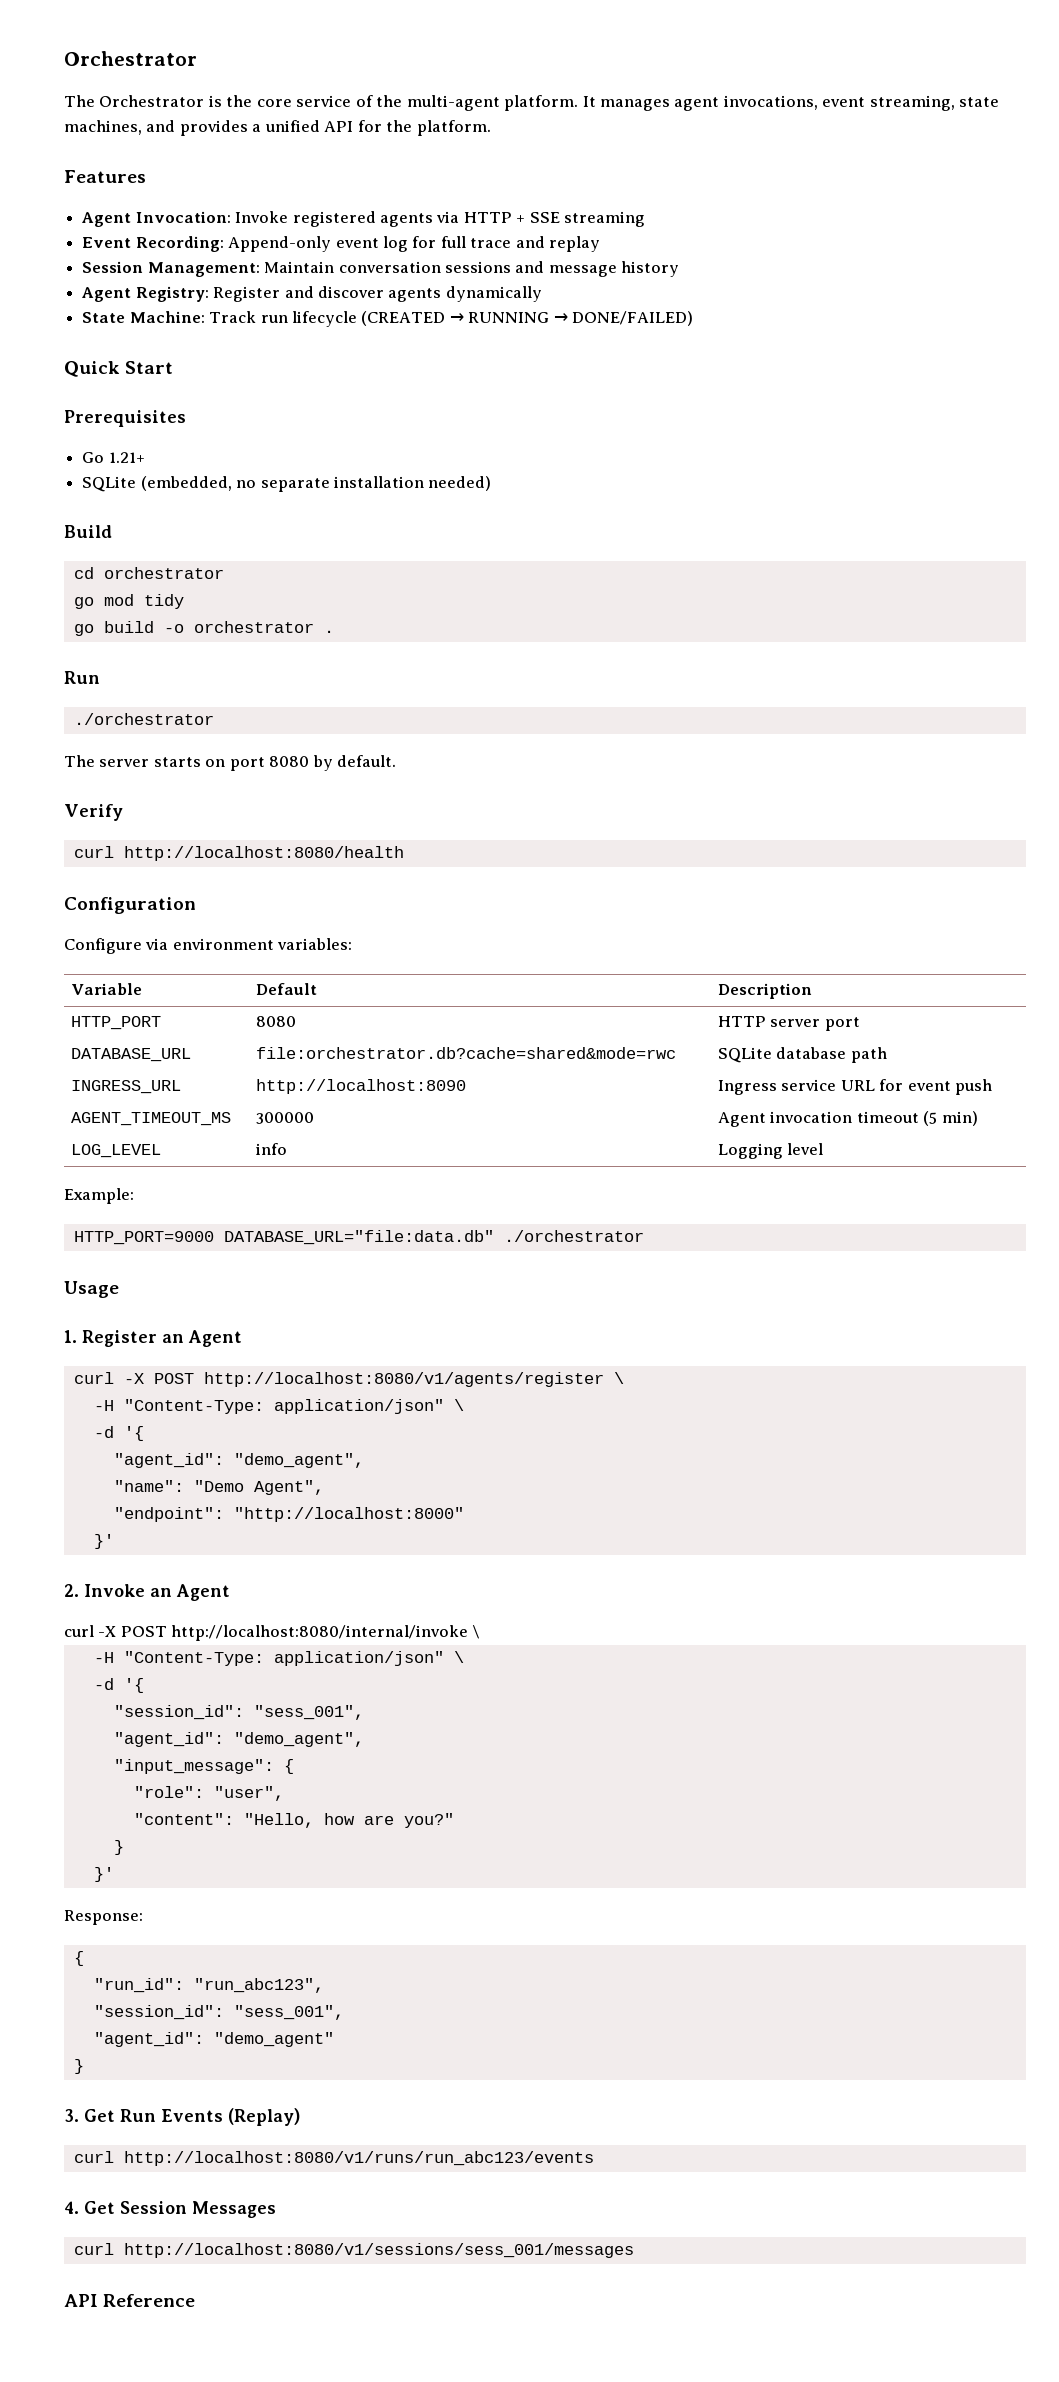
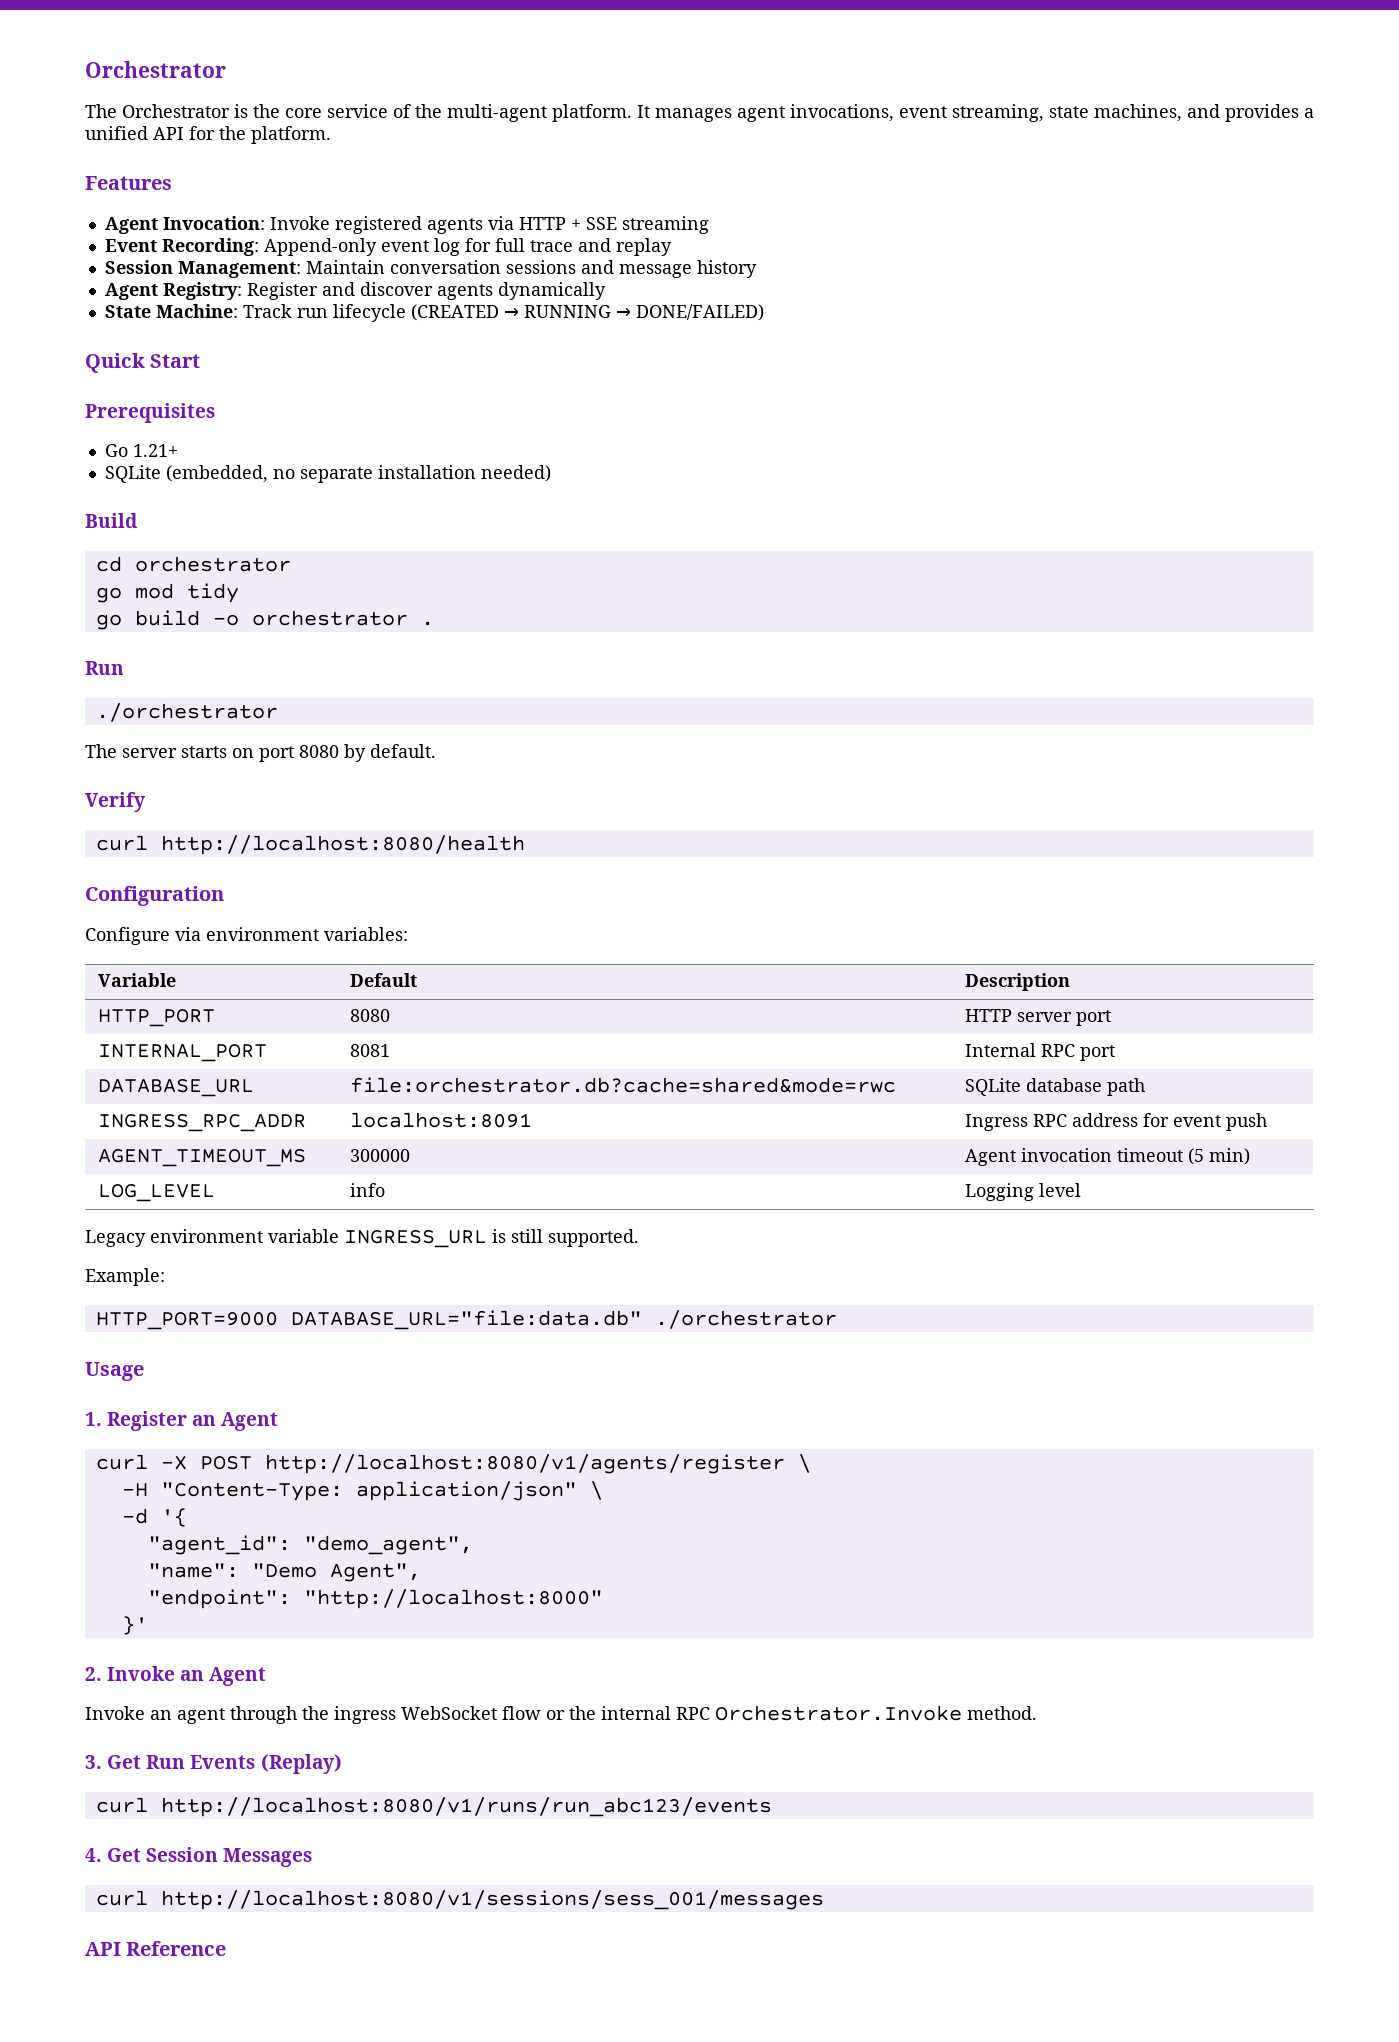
(860, 1024) none -> [97,1044,267,1062] [349,1044,390,1057] [964,1043,1115,1061] // INTERNAL_PORT | 8081 | Internal RPC port
[70,1080,181,1094] [255,1079,466,1094] INGRESS_URL | http://localhost:8090 -> [97,1114,306,1132] [349,1112,532,1128] INGRESS_RPC_ADDR | localhost:8091
[781,1079,875,1091] service URL -> [1032,1113,1138,1127] RPC address
(824, 1149) none -> [85,1229,639,1248] // Legacy environment variable INGRESS_URL is still supported.
[64,1625,480,1641] [93,1651,464,1666] [93,1678,144,1693] [113,1705,364,1720] [113,1732,364,1747] [113,1759,294,1774] [133,1786,284,1801] [133,1813,454,1828] [113,1840,124,1855] [93,1867,114,1882] [64,1910,143,1925] [73,1951,84,1966] [93,1978,324,1993] [93,2005,344,2020] [93,2032,334,2047] [73,2059,84,2074] curl -X POST http://localhost:8080/internal/invoke \ // -H "Content-Type: application/json" \ // -d '{ // "session_id": "sess_001", // "agent_id": "demo_agent", // "input_message": { // "role": "user", // "content": "Hello, how are you?" // } // }' // Response: // { // "run_id": "run_abc123", // "session_id": "sess_001", // "agent_id": "demo_agent" // } -> [85,1705,1037,1724] Invoke an agent through the ingress WebSocket flow or the internal RPC Orchestrator.Invoke method.

